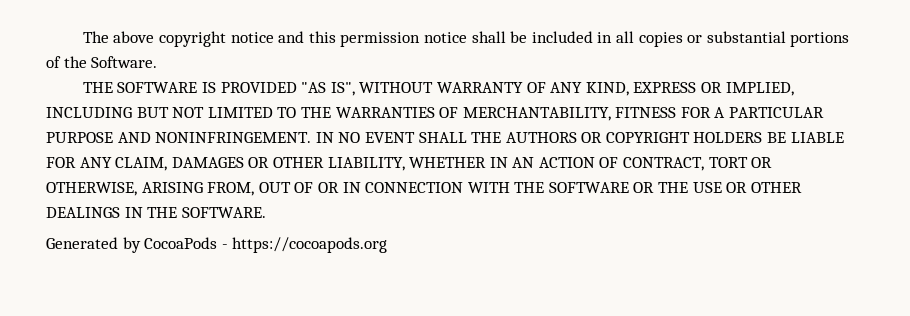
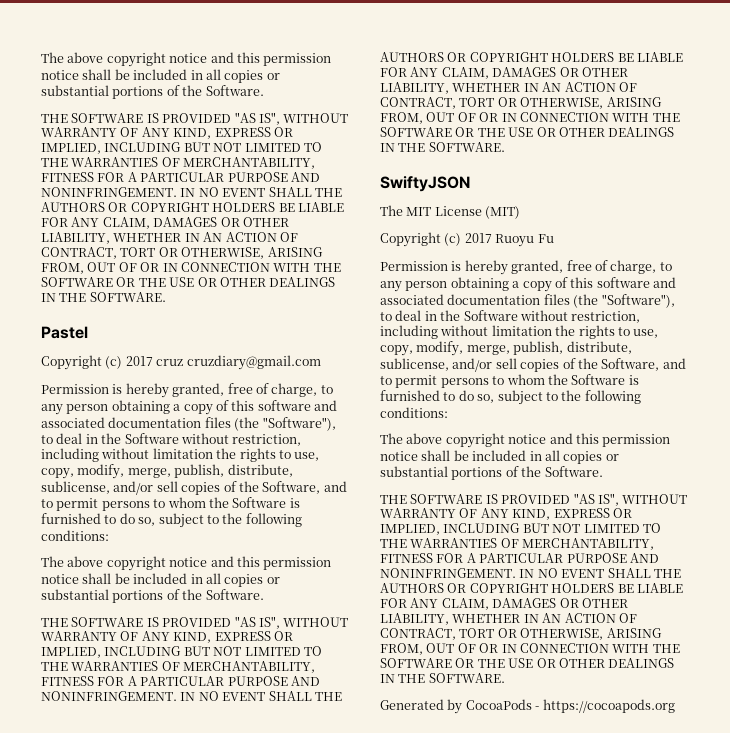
(266, 212) none -> [41,326,88,339] [41,355,321,370] [41,383,333,398] [41,400,337,415] [41,417,336,431] [41,433,302,446] [41,448,320,462] [41,464,293,479] [41,481,347,495] [41,497,300,511] [41,513,302,528] [41,530,109,541] [41,556,332,571] [41,573,280,587] [41,589,264,603] [41,616,349,629] [41,631,293,643] [41,646,322,658] [41,661,316,673] [41,676,320,686] [41,691,342,701] [380,52,683,62] [380,67,628,79] [380,82,637,94] [380,97,662,109] [380,112,680,124] [380,127,675,137] [380,142,505,152] [380,176,470,192] [380,205,521,219] [380,232,554,247] [380,260,672,275] [380,277,676,292] [380,294,675,308] [380,310,641,323] [380,325,659,339] [380,341,632,356] [380,358,686,372] [380,374,639,388] [380,390,641,405] [380,407,448,418] [380,433,671,448] [380,450,619,464] [380,466,603,480] [380,493,688,506] [380,508,632,520] [380,523,661,535] [380,538,655,550] [380,553,659,563] [380,568,681,578] [380,583,683,593] [380,598,628,610] [380,613,637,625] [380,628,662,640] [380,643,680,655] [380,658,675,668] [380,673,505,683] // Pastel // Copyright (c) 2017 cruz cruzdiary@gmail.com // Permission is hereby granted, free of charge, to any person obtaining a copy of this software and associated documentation files (the "Software"), to deal in the Software without restriction, including without limitation the rights to use, copy, modify, merge, publish, distribute, sublicense, and/or sell copies of the Software, and to permit persons to whom the Software is furnished to do so, subject to the following conditions: // The above copyright notice and this permission notice shall be included in all copies or substantial portions of the Software. // THE SOFTWARE IS PROVIDED "AS IS", WITHOUT WARRANTY OF ANY KIND, EXPRESS OR IMPLIED, INCLUDING BUT NOT LIMITED TO THE WARRANTIES OF MERCHANTABILITY, FITNESS FOR A PARTICULAR PURPOSE AND NONINFRINGEMENT. IN NO EVENT SHALL THE AUTHORS OR COPYRIGHT HOLDERS BE LIABLE FOR ANY CLAIM, DAMAGES OR OTHER LIABILITY, WHETHER IN AN ACTION OF CONTRACT, TORT OR OTHERWISE, ARISING FROM, OUT OF OR IN CONNECTION WITH THE SOFTWARE OR THE USE OR OTHER DEALINGS IN THE SOFTWARE. // SwiftyJSON // The MIT License (MIT) // Copyright (c) 2017 Ruoyu Fu // Permission is hereby granted, free of charge, to any person obtaining a copy of this software and associated documentation files (the "Software"), to deal in the Software without restriction, including without limitation the rights to use, copy, modify, merge, publish, distribute, sublicense, and/or sell copies of the Software, and to permit persons to whom the Software is furnished to do so, subject to the following conditions: // The above copyright notice and this permission notice shall be included in all copies or substantial portions of the Software. // THE SOFTWARE IS PROVIDED "AS IS", WITHOUT WARRANTY OF ANY KIND, EXPRESS OR IMPLIED, INCLUDING BUT NOT LIMITED TO THE WARRANTIES OF MERCHANTABILITY, FITNESS FOR A PARTICULAR PURPOSE AND NONINFRINGEMENT. IN NO EVENT SHALL THE AUTHORS OR COPYRIGHT HOLDERS BE LIABLE FOR ANY CLAIM, DAMAGES OR OTHER LIABILITY, WHETHER IN AN ACTION OF CONTRACT, TORT OR OTHERWISE, ARISING FROM, OUT OF OR IN CONNECTION WITH THE SOFTWARE OR THE USE OR OTHER DEALINGS IN THE SOFTWARE.

